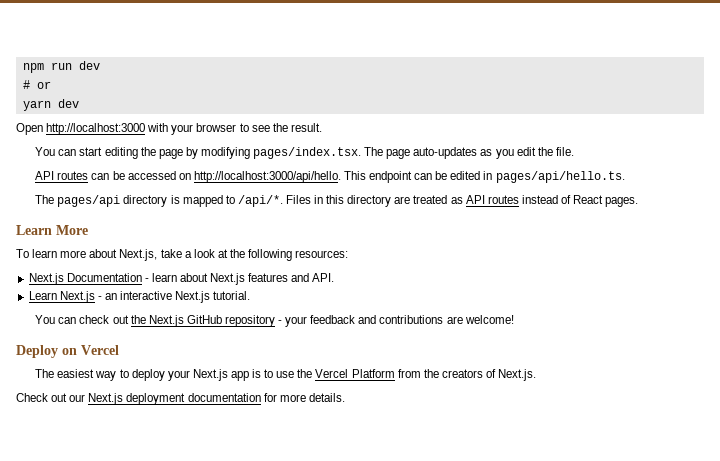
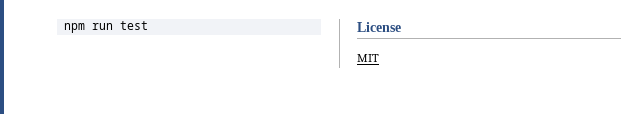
[78,61,100,70] [22,80,51,89] [22,99,79,111] [16,123,322,135] [35,147,574,159] [35,171,625,183] [35,195,639,207] [16,225,88,235] [16,249,349,261] [28,273,335,285] [28,291,251,303] [35,315,514,327] [16,345,119,358] [35,369,537,381] [16,393,345,405] dev // # or // yarn dev // Open http://localhost:3000 with your browser to see the result. // You can start editing the page by modifying pages/index.tsx. The page auto-updates as you edit the file. // API routes can be accessed on http://localhost:3000/api/hello. This endpoint can be edited in pages/api/hello.ts. // The pages/api directory is mapped to /api/*. Files in this directory are treated as API routes instead of React pages. // Learn More // To learn more about Next.js, take a look at the following resources: // Next.js Documentation - learn about Next.js features and API. // Learn Next.js - an interactive Next.js tutorial. // You can check out the Next.js GitHub repository - your feedback and contributions are welcome! // Deploy on Vercel // The easiest way to deploy your Next.js app is to use the Vercel Platform from the creators of Next.js. // Check out our Next.js deployment documentation for more details. -> [120,21,149,30] [357,22,401,32] [357,54,379,62] test // License // MIT

